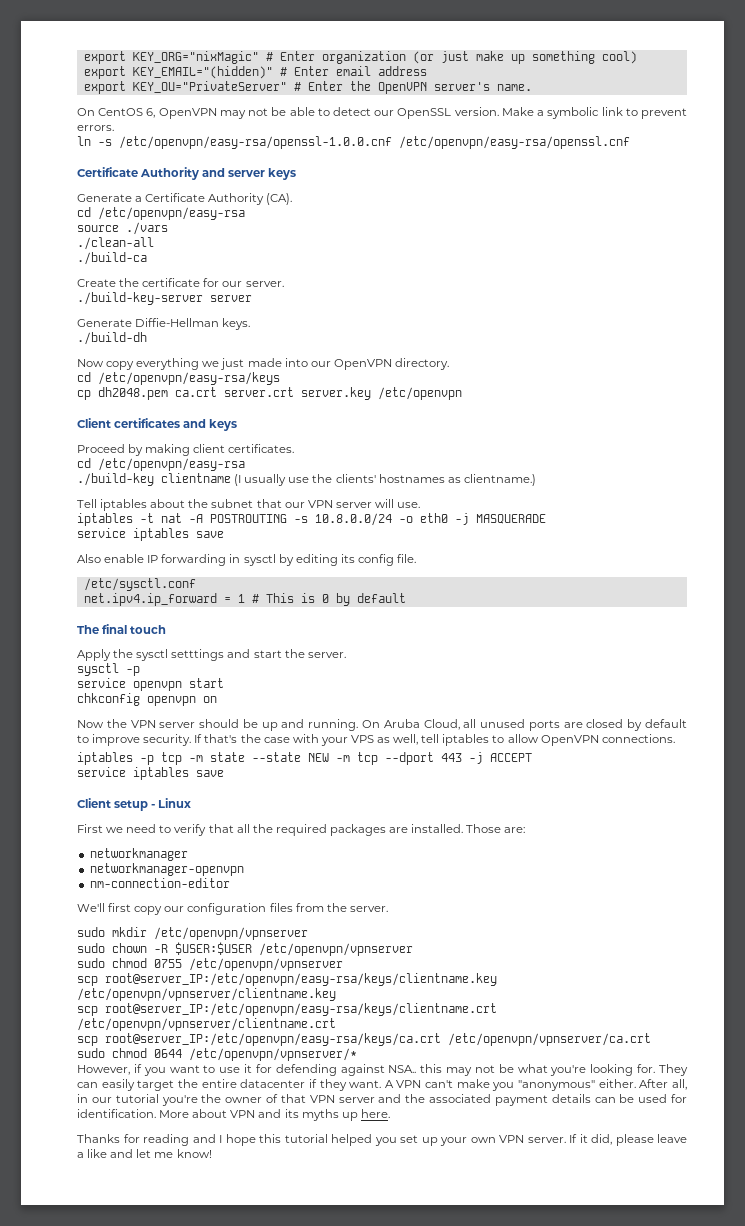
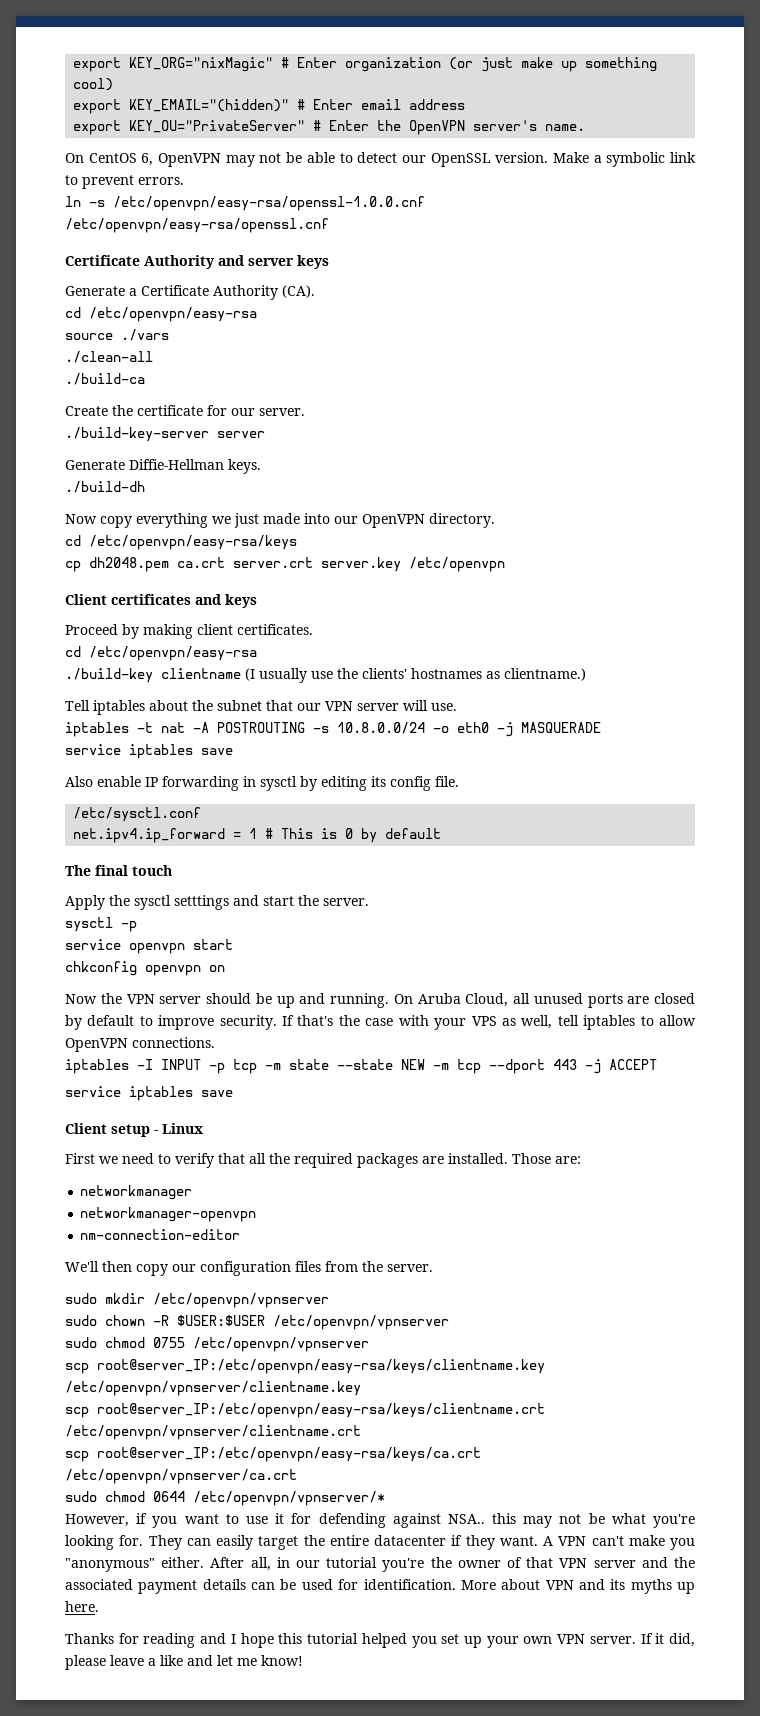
(133, 758) none -> [137,1059,201,1070] -I INPUT
[108,903,132,912] first -> [102,1261,132,1272] then

